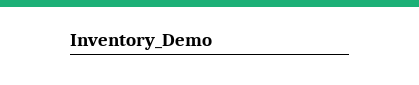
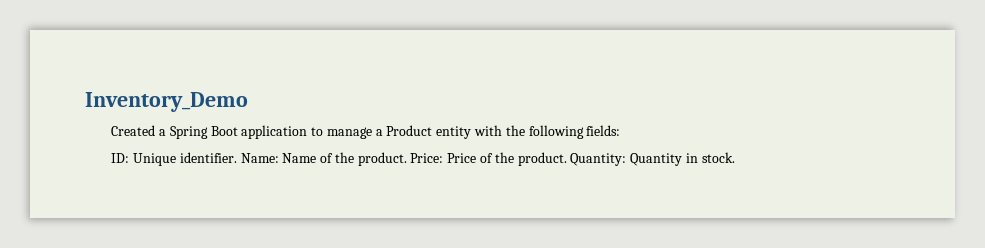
(212, 42) none -> [111,125,621,139] [111,152,735,166] // Created a Spring Boot application to manage a Product entity with the following fields: // ID: Unique identifier. Name: Name of the product. Price: Price of the product. Quantity: Quantity in stock.

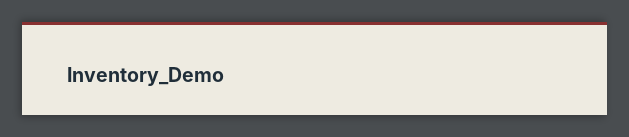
[111,125,621,139] [111,152,735,166] // Created a Spring Boot application to manage a Product entity with the following fields: // ID: Unique identifier. Name: Name of the product. Price: Price of the product. Quantity: Quantity in stock. -> (224, 76) none

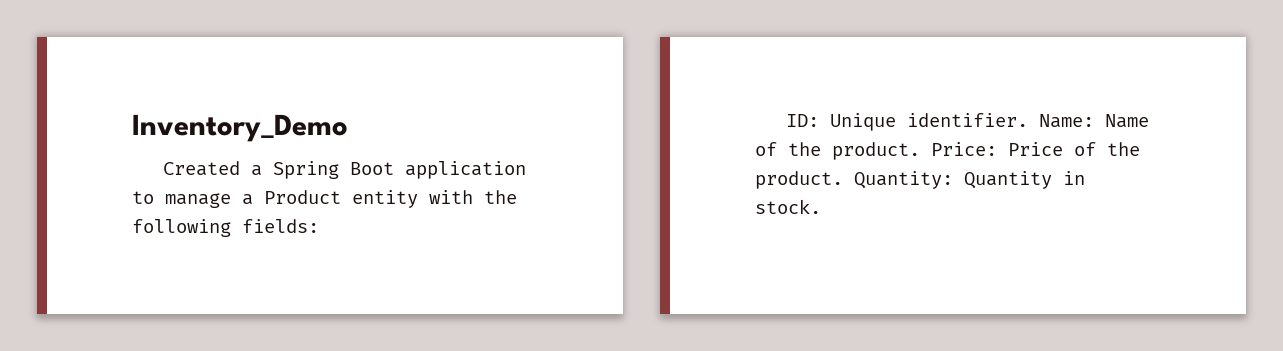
(224, 76) none -> [163,161,527,179] [132,190,517,208] [132,219,319,237] [786,113,1150,131] [755,142,1140,160] [755,171,1085,189] [755,199,821,214] // Created a Spring Boot application to manage a Product entity with the following fields: // ID: Unique identifier. Name: Name of the product. Price: Price of the product. Quantity: Quantity in stock.

